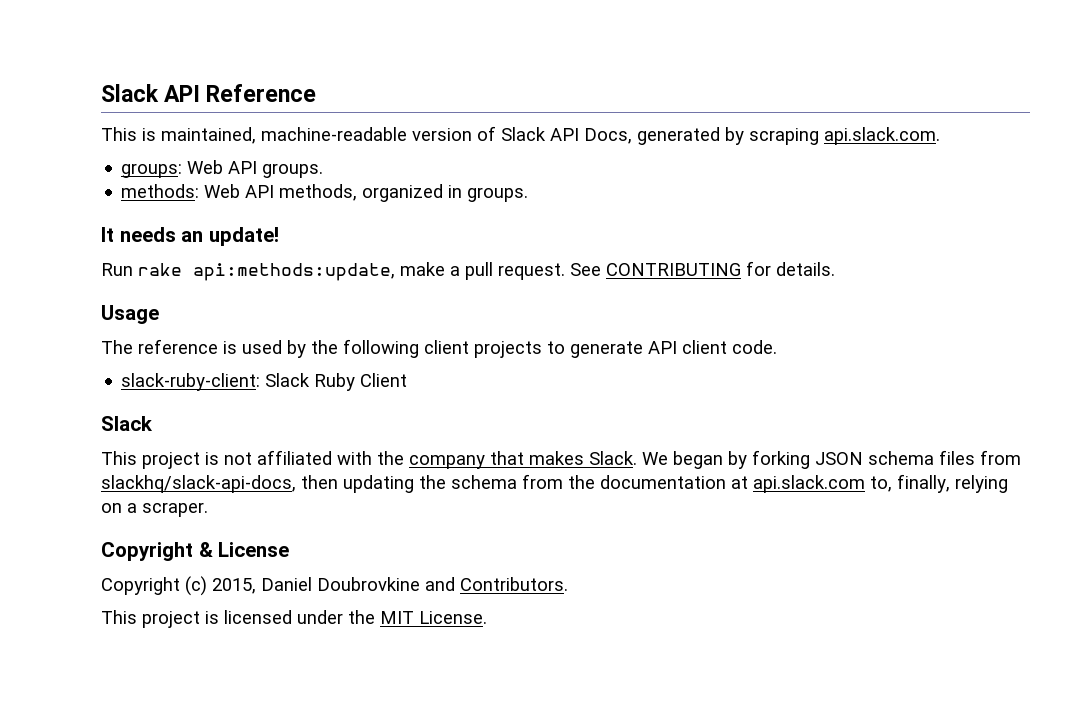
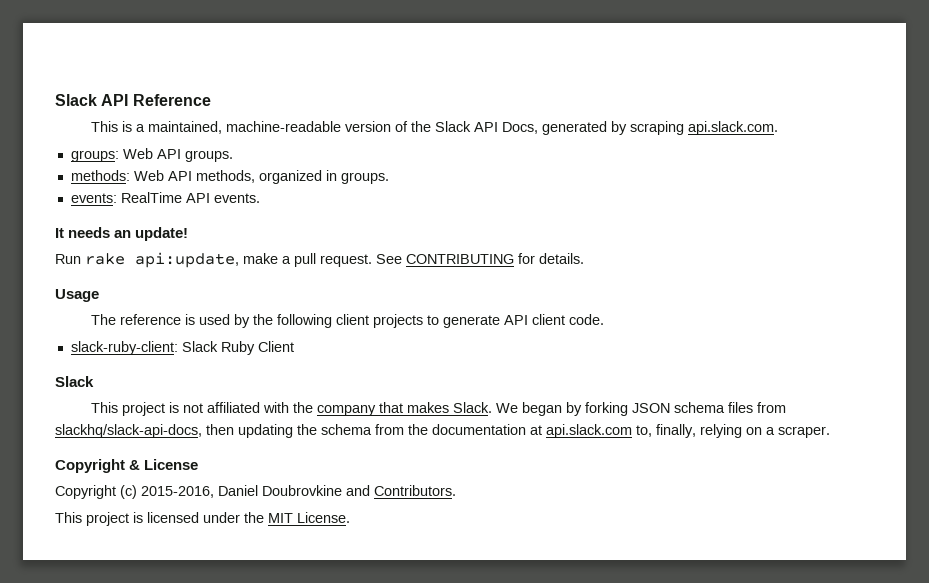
(156, 134) none -> [135,124,145,132] a
(496, 133) none -> [410,121,431,132] the
(529, 194) none -> [70,192,260,203] // events: RealTime API events.
[193,263,395,281] api:methods:update, -> [135,252,239,268] api:update,
[212,578,256,594] 2015, -> [141,486,214,498] 2015-2016,

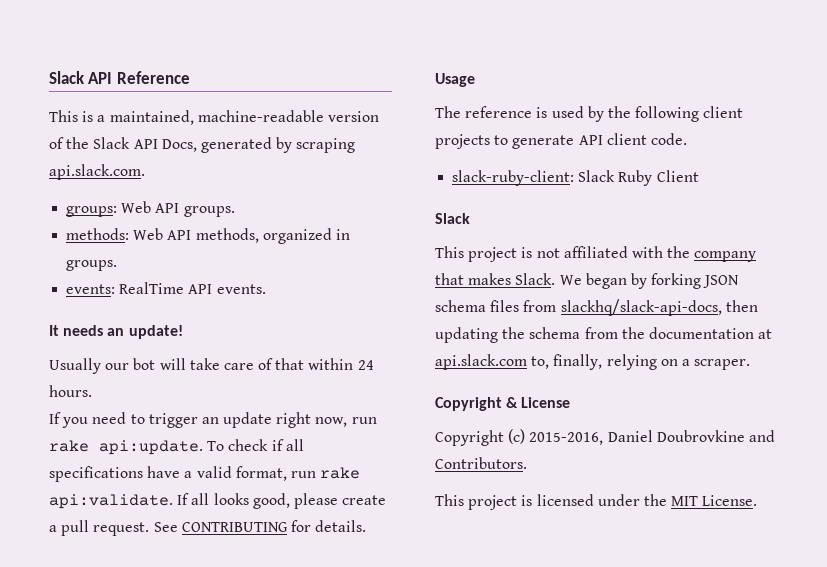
[55,252,278,268] Run rake api:update, make -> [49,358,374,374] [49,385,92,397] [49,412,377,428] [49,439,304,455] [49,466,361,482] [49,493,387,509] Usually our bot will take care of that within 24 hours. // If you need to trigger an update right now, run rake api:update. To check if all specifications have a valid format, run rake api:validate. If all looks good, please create

